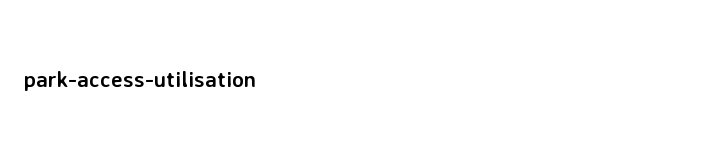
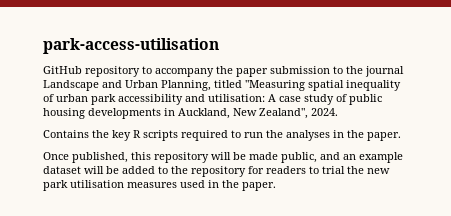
(256, 81) none -> [43,66,404,77] [43,80,401,91] [43,94,382,105] [43,108,338,119] [43,130,401,141] [43,152,403,163] [43,166,390,177] [43,180,276,191] // GitHub repository to accompany the paper submission to the journal Landscape and Urban Planning, titled "Measuring spatial inequality of urban park accessibility and utilisation: A case study of public housing developments in Auckland, New Zealand", 2024. // Contains the key R scripts required to run the analyses in the paper. // Once published, this repository will be made public, and an example dataset will be added to the repository for readers to trial the new park utilisation measures used in the paper.

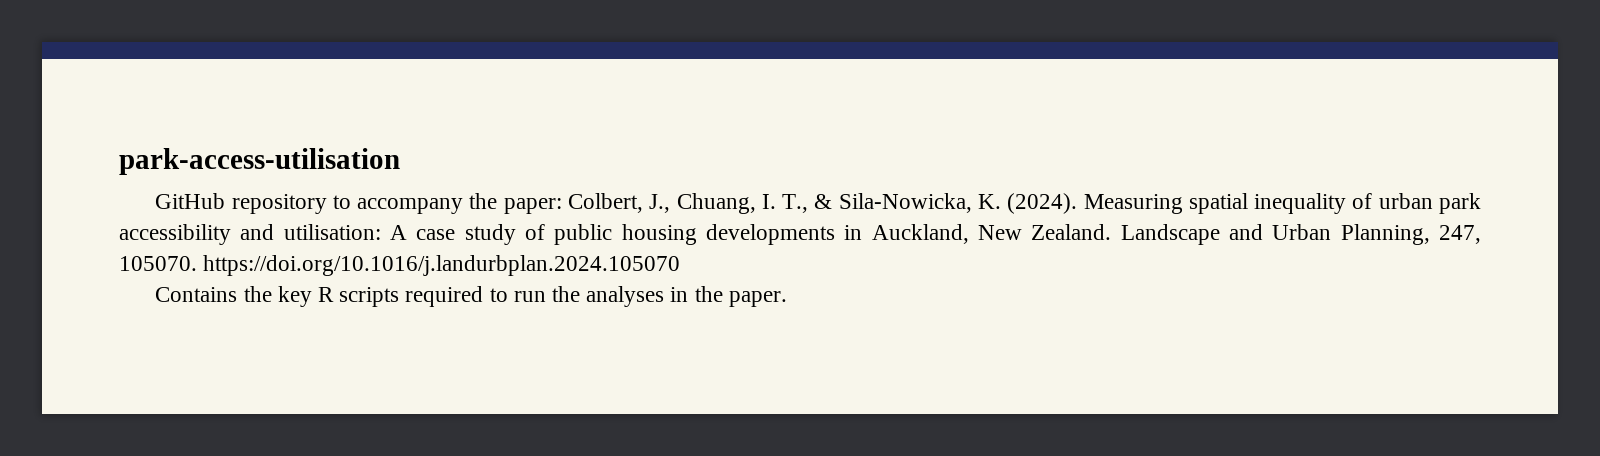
[236,66,404,77] [43,80,305,91] paper submission to the journal Landscape and Urban Planning, titled "Measuring -> [503,193,1183,214] paper: Colbert, J., Chuang, I. T., & Sila-Nowicka, K. (2024). Measuring
[259,108,338,119] Zealand", 2024. -> [1031,224,1481,245] [119,255,681,276] Zealand. Landscape and Urban Planning, 247, 105070. https://doi.org/10.1016/j.landurbplan.2024.105070
[43,152,403,163] [43,166,390,177] [43,180,276,191] // Once published, this repository will be made public, and an example dataset will be added to the repository for readers to trial the new park utilisation measures used in the paper. -> (787, 299) none

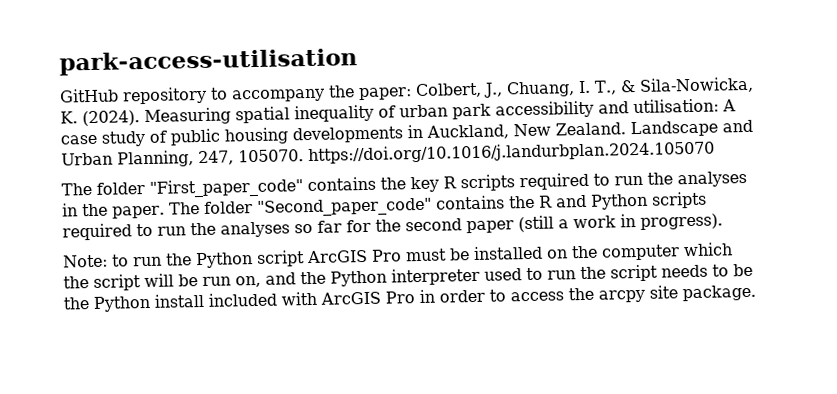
[155,287,238,302] Contains -> [61,176,376,198] The folder "First_paper_code" contains
(787, 299) none -> [168,191,707,217] [62,213,723,241] [63,242,733,269] [63,263,753,291] [63,284,756,312] The folder "Second_paper_code" contains the R and Python scripts required to run the analyses so far for the second paper (still a work in progress). // Note: to run the Python script ArcGIS Pro must be installed on the computer which the script will be run on, and the Python interpreter used to run the script needs to be the Python install included with ArcGIS Pro in order to access the arcpy site package.

